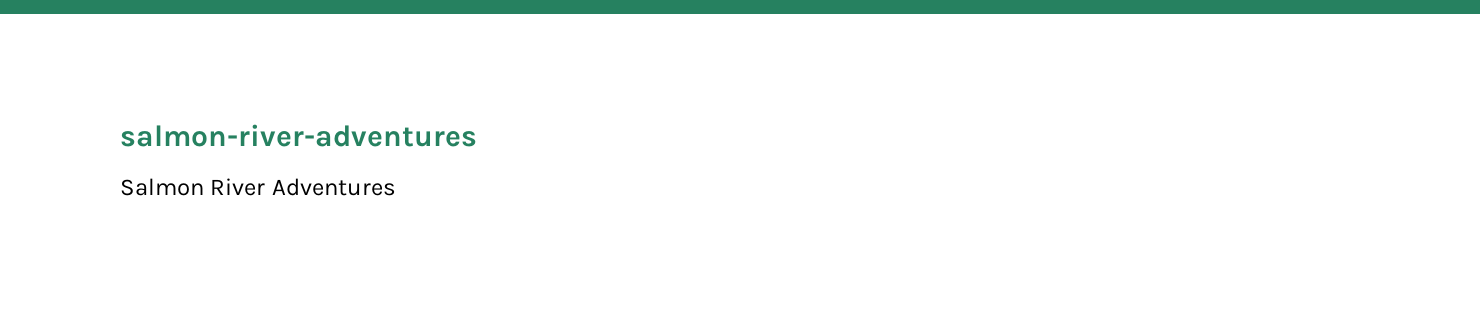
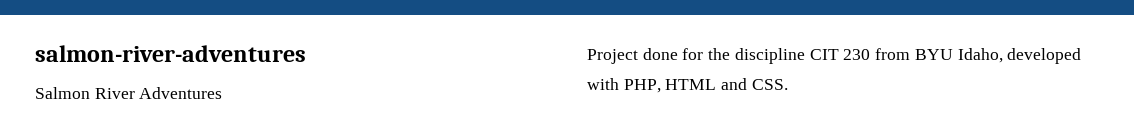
(396, 187) none -> [587,48,1082,64] [587,78,788,93] // Project done for the discipline CIT 230 from BYU Idaho, developed with PHP, HTML and CSS.

